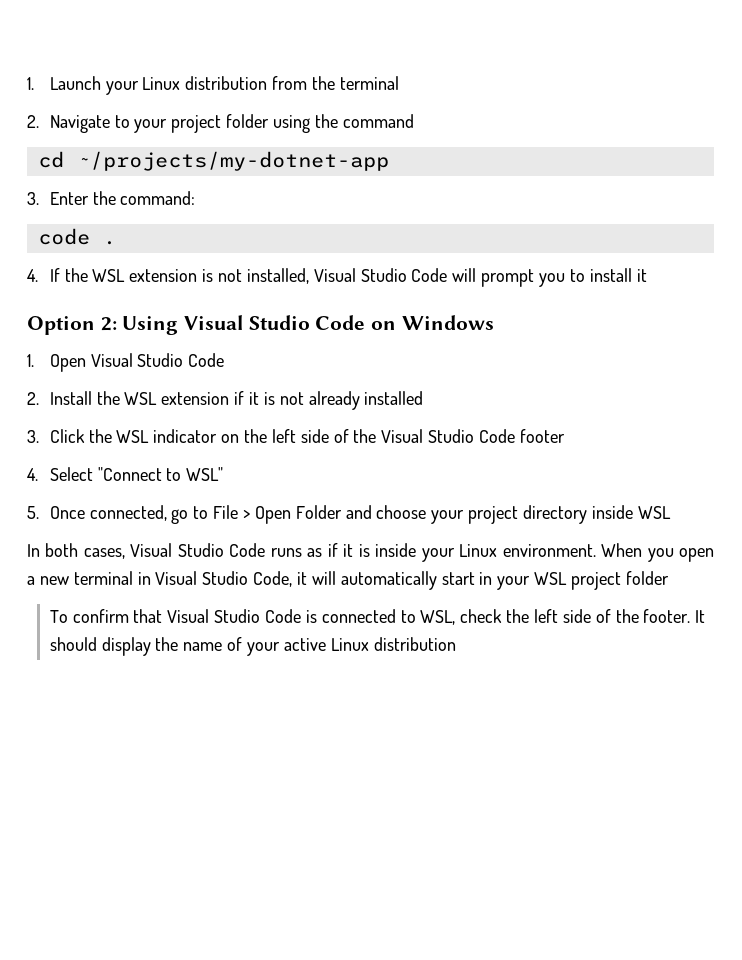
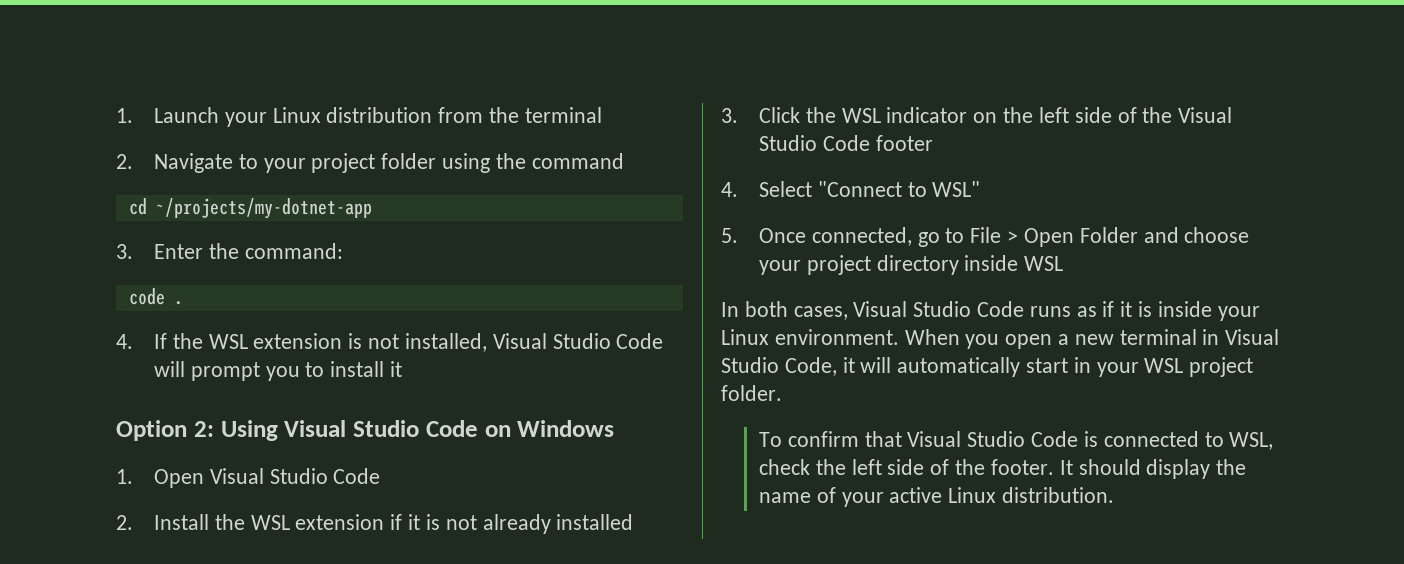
[625,571,669,585] folder -> [721,385,782,401] folder.
[373,637,456,651] distribution -> [1002,487,1115,503] distribution.

